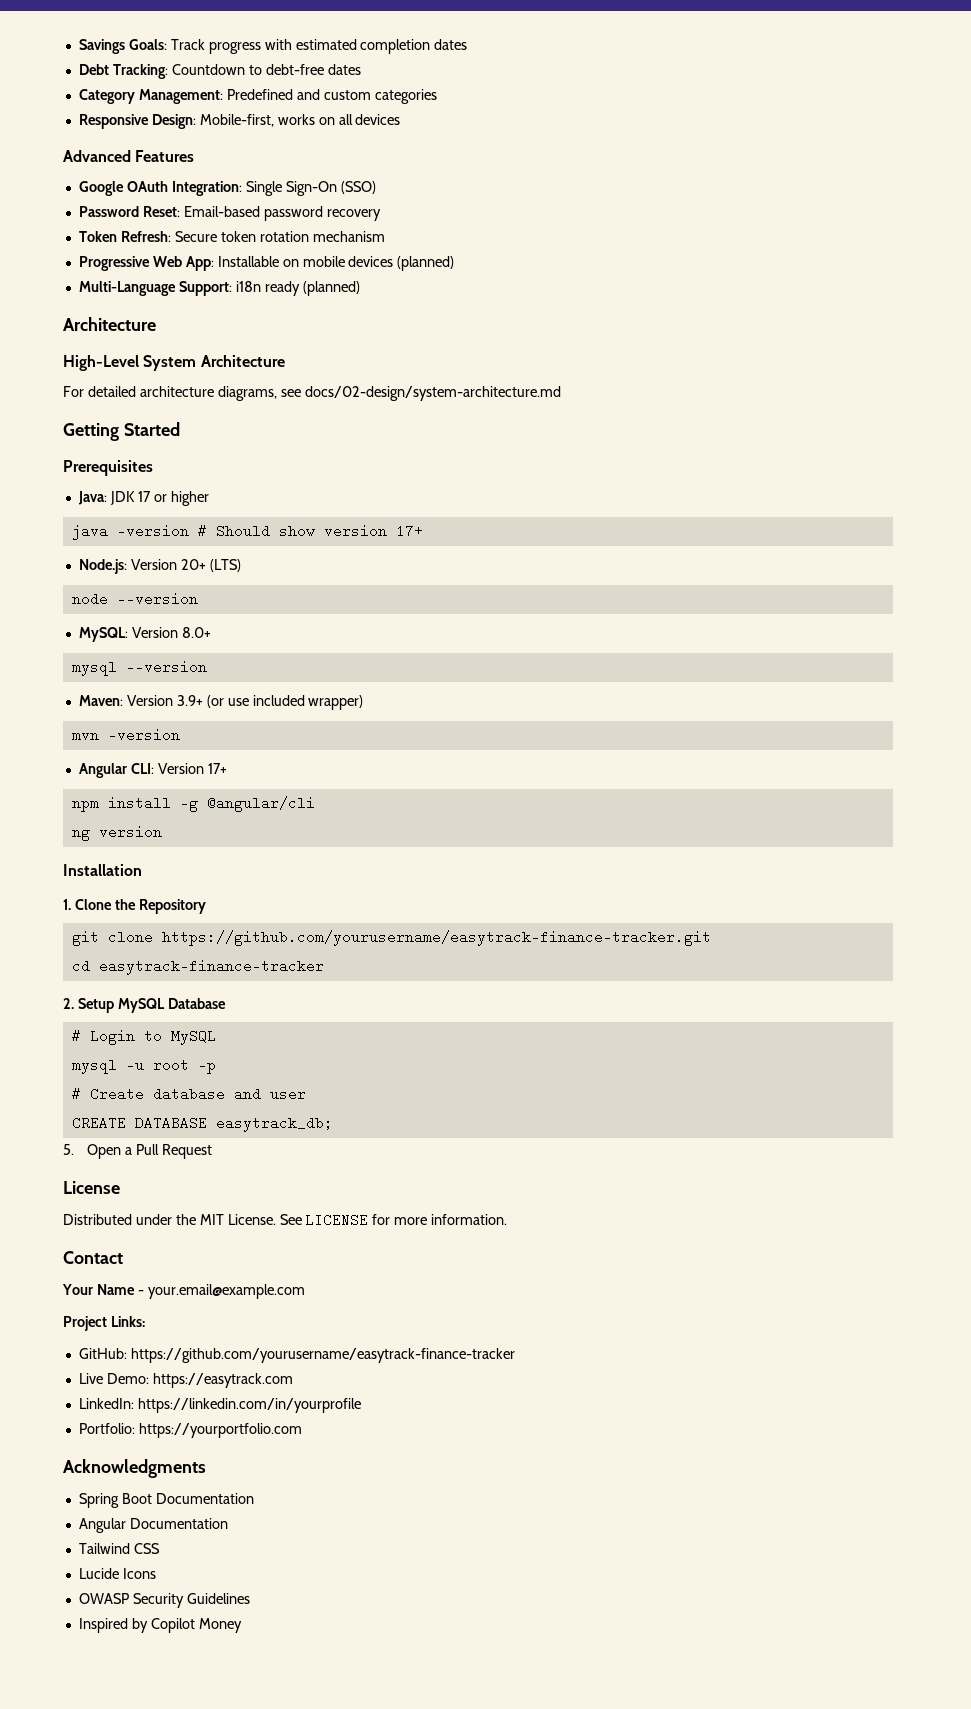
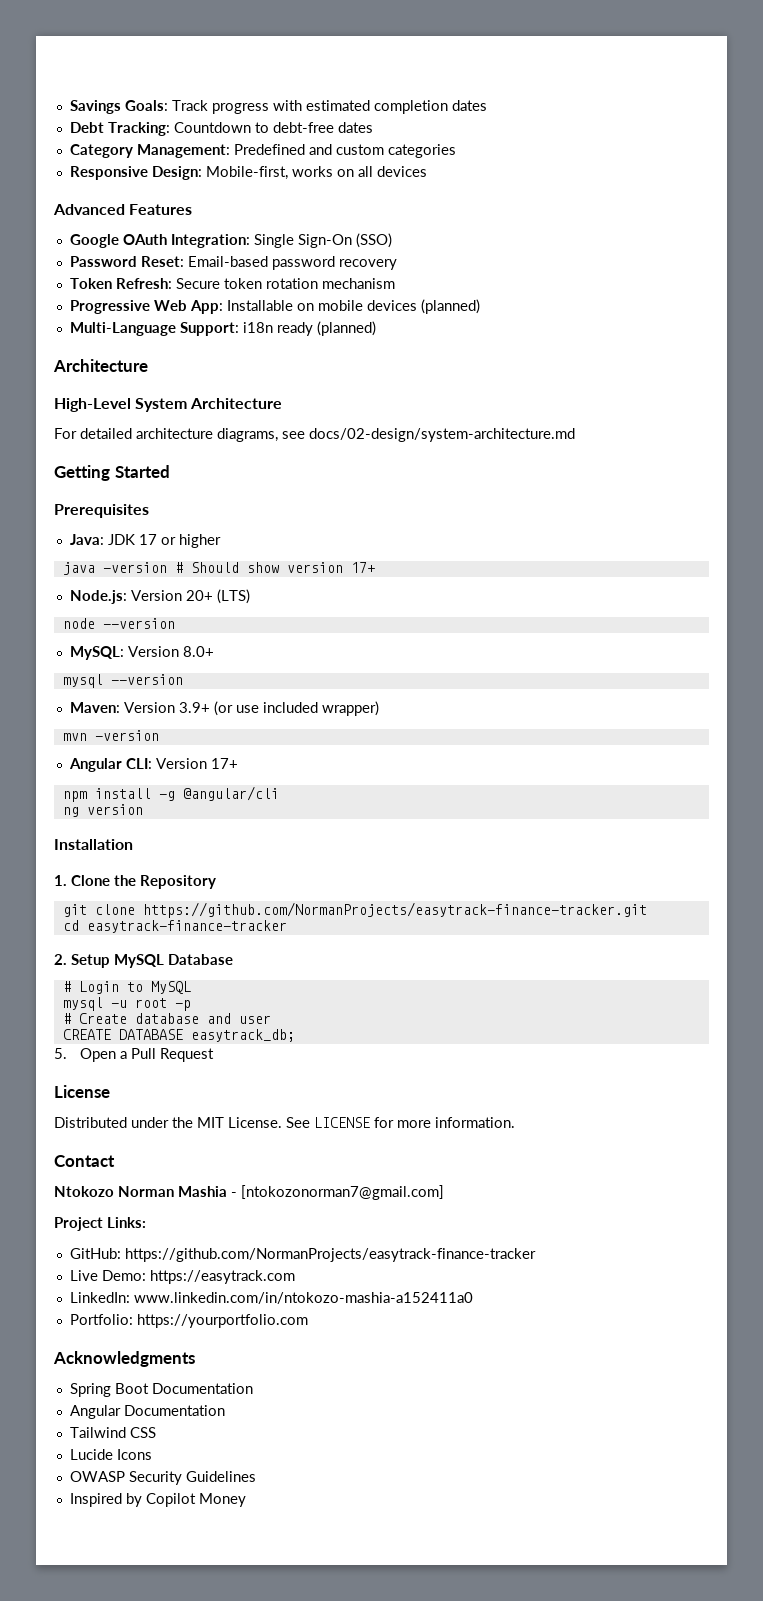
[161,930,711,946] https://github.com/yourusername/easytrack-finance-tracker.git -> [142,902,647,918] https://github.com/NormanProjects/easytrack-finance-tracker.git
[62,1284,305,1299] Your Name - your.email@example.com -> [54,1185,444,1200] Ntokozo Norman Mashia - [ntokozonorman7@gmail.com]
[130,1348,515,1363] https://github.com/yourusername/easytrack-finance-tracker -> [124,1248,536,1262] https://github.com/NormanProjects/easytrack-finance-tracker
[137,1398,361,1413] https://linkedin.com/in/yourprofile -> [133,1292,473,1304] www.linkedin.com/in/ntokozo-mashia-a152411a0

